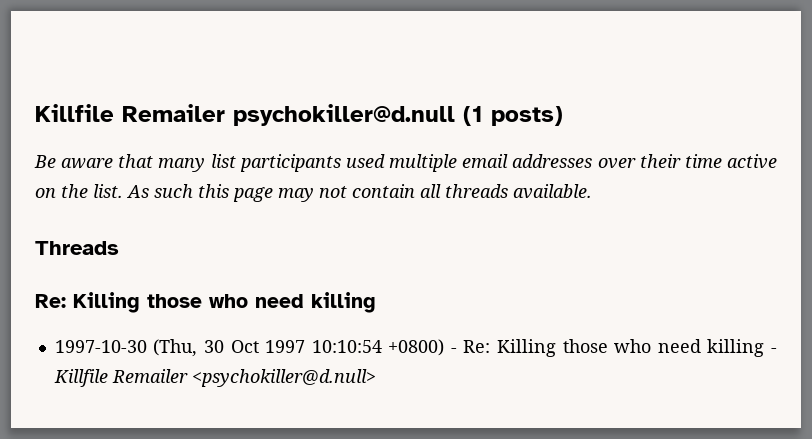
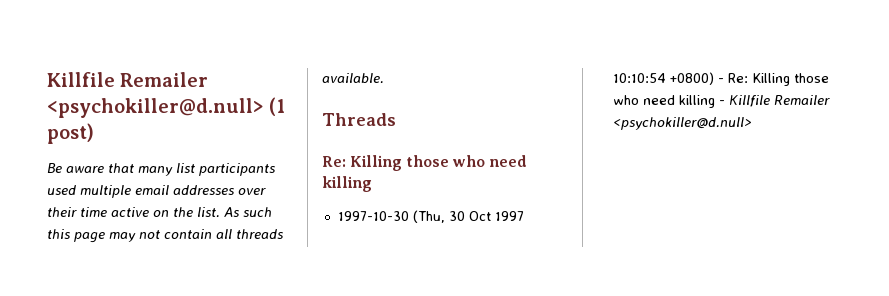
[35,104,563,126] Killfile Remailer psychokiller@d.null (1 posts) -> [47,72,209,87] [47,97,286,118] [47,123,94,144] Killfile Remailer <psychokiller@d.null> (1 post)

